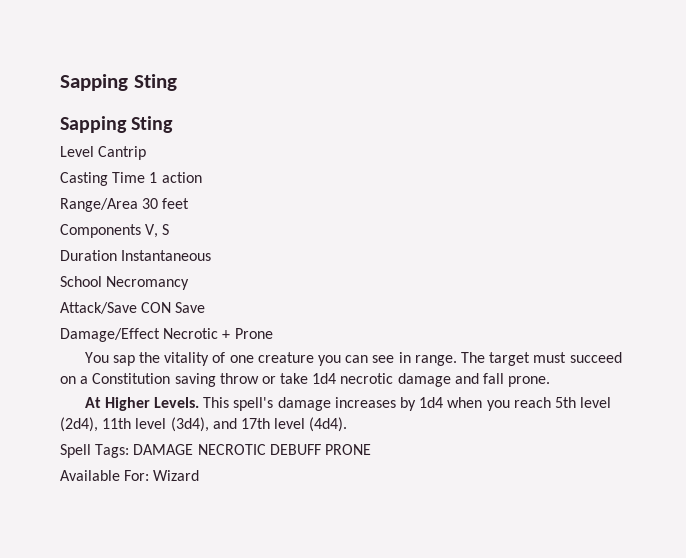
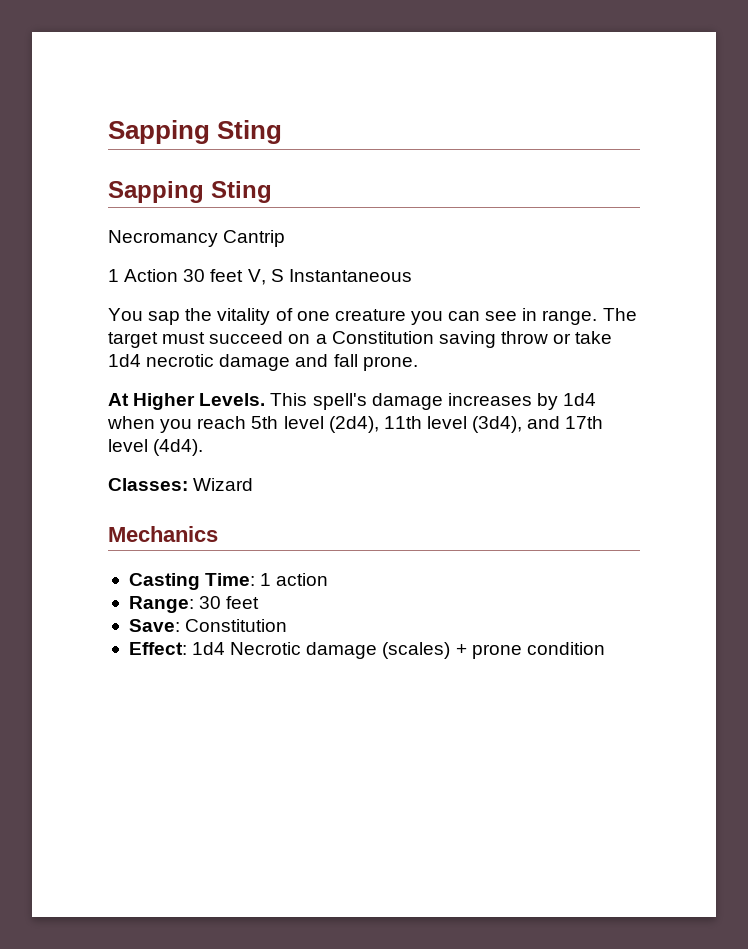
[60,146,94,157] Level -> [108,230,218,247] Necromancy
[60,172,202,186] [60,198,190,212] [60,224,141,238] Casting Time 1 action // Range/Area 30 feet // Components -> [108,269,244,282] 1 Action 30 feet
[60,250,117,261] // Duration -> (284, 275) none
[60,276,190,290] [60,302,206,314] [60,328,273,342] // School Necromancy // Attack/Save CON Save // Damage/Effect Necrotic + Prone -> (412, 275) none
[60,444,371,458] [60,470,200,481] Spell Tags: DAMAGE NECROTIC DEBUFF PRONE // Available For: Wizard -> [108,478,254,491] [108,526,218,542] [128,573,329,590] [128,596,260,613] [128,619,288,632] [128,642,605,659] Classes: Wizard // Mechanics // Casting Time: 1 action // Range: 30 feet // Save: Constitution // Effect: 1d4 Necrotic damage (scales) + prone condition

